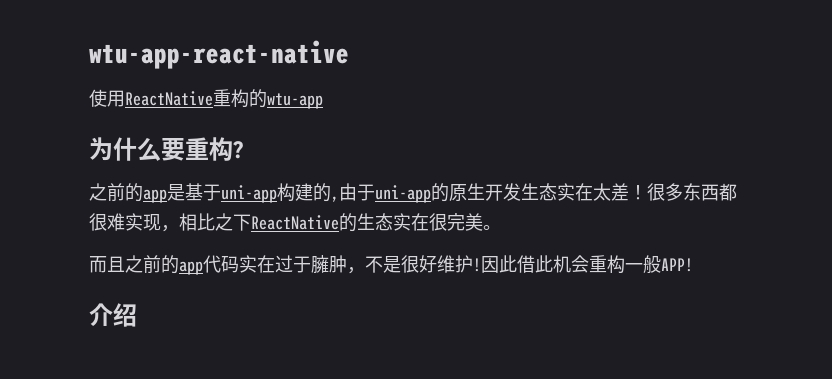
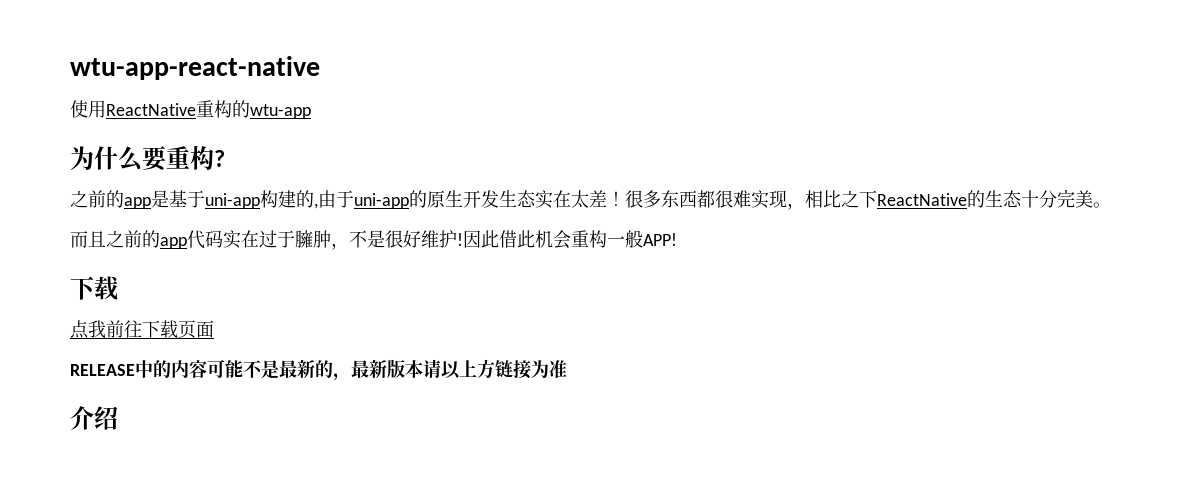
[393,213,447,231] 实在很 -> [1021,190,1057,208] 十分
(693, 265) none -> [70,276,119,301] [70,320,214,339] [70,359,567,381] // 下载 // 点我前往下载页面 // RELEASE中的内容可能不是最新的，最新版本请以上方链接为准

